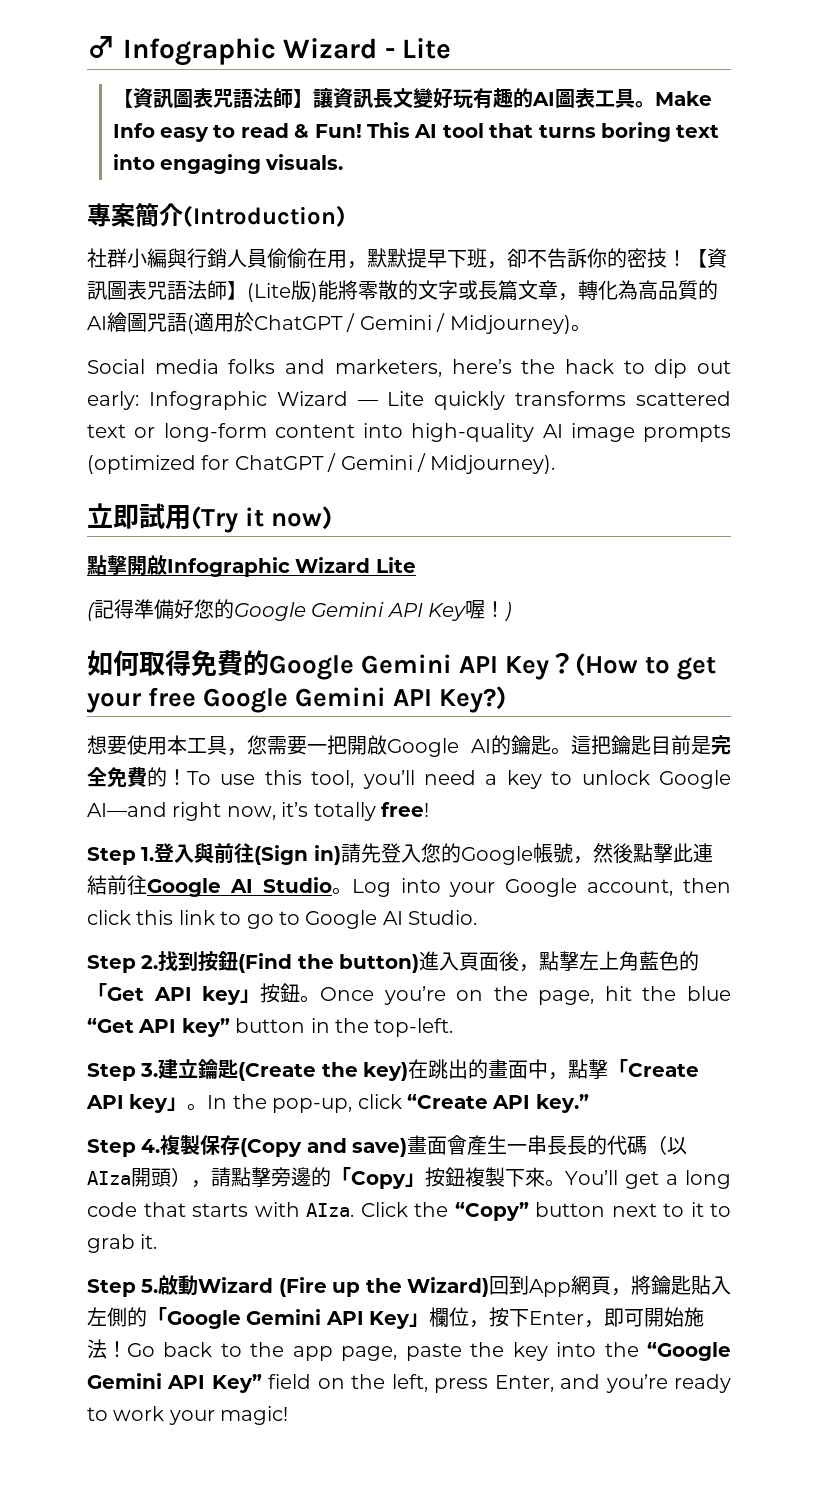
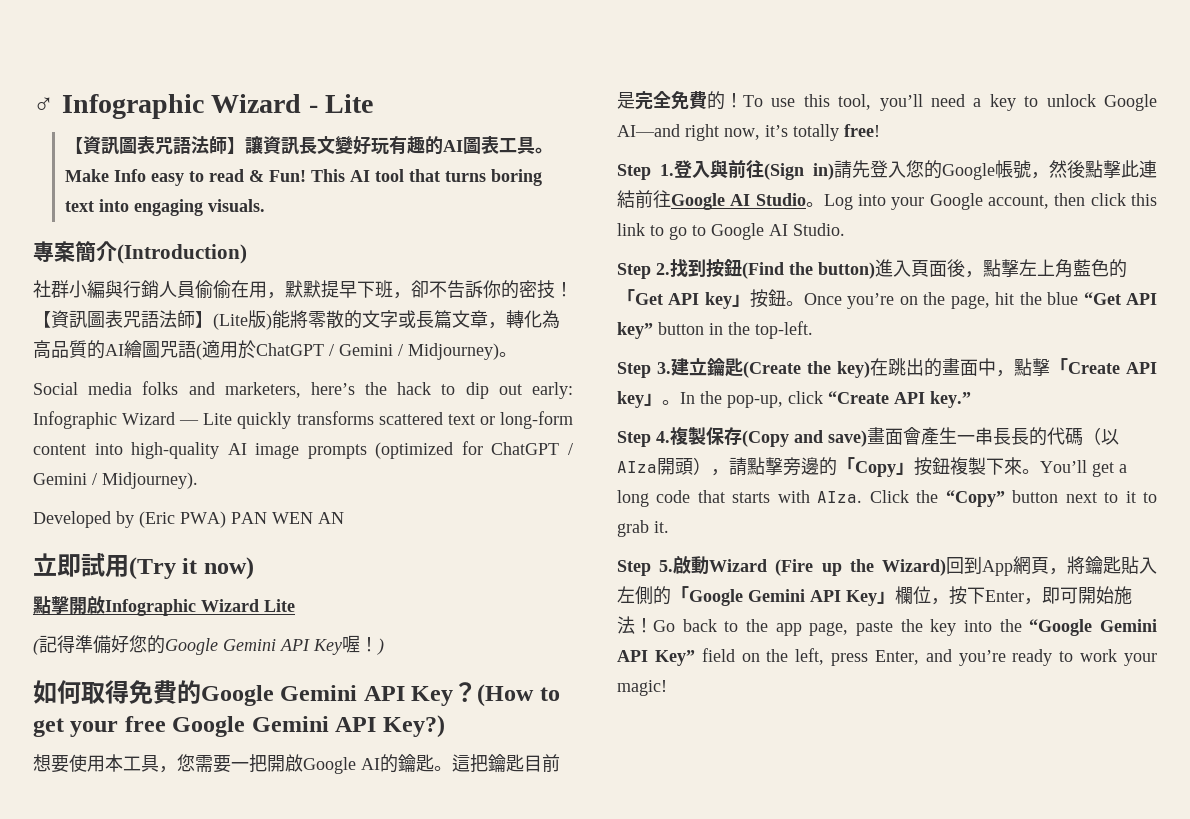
(556, 464) none -> [33,511,344,528] // Developed by (Eric PWA) PAN WEN AN

